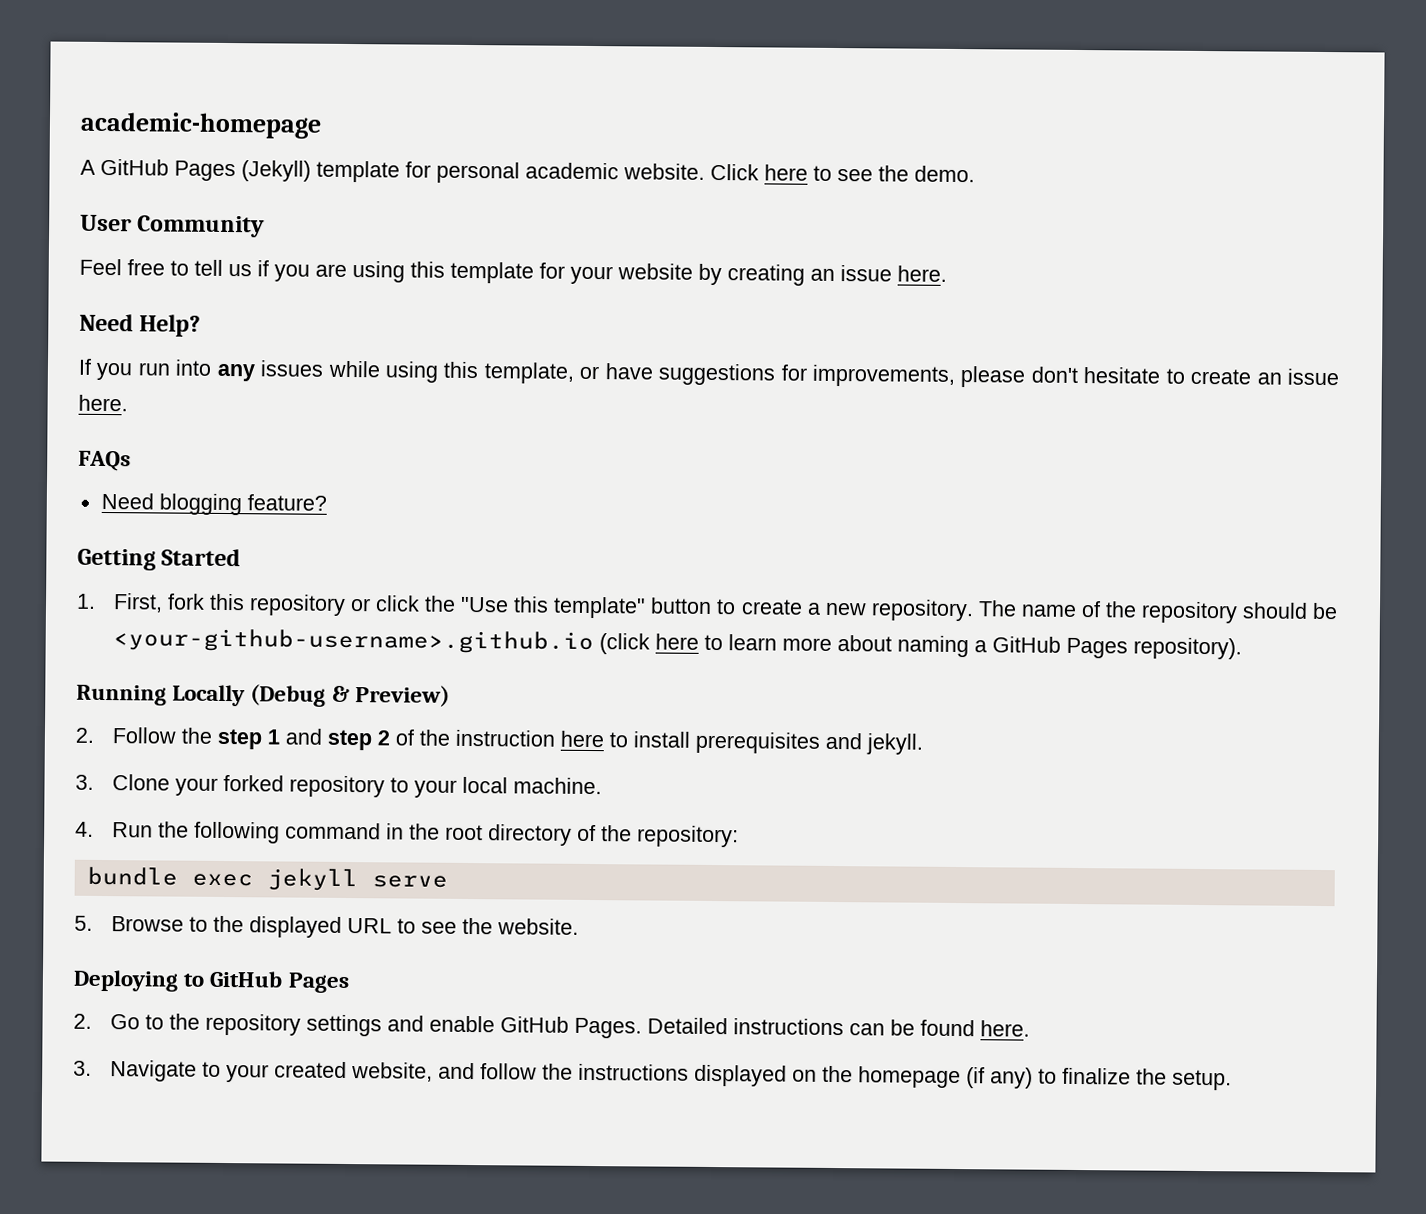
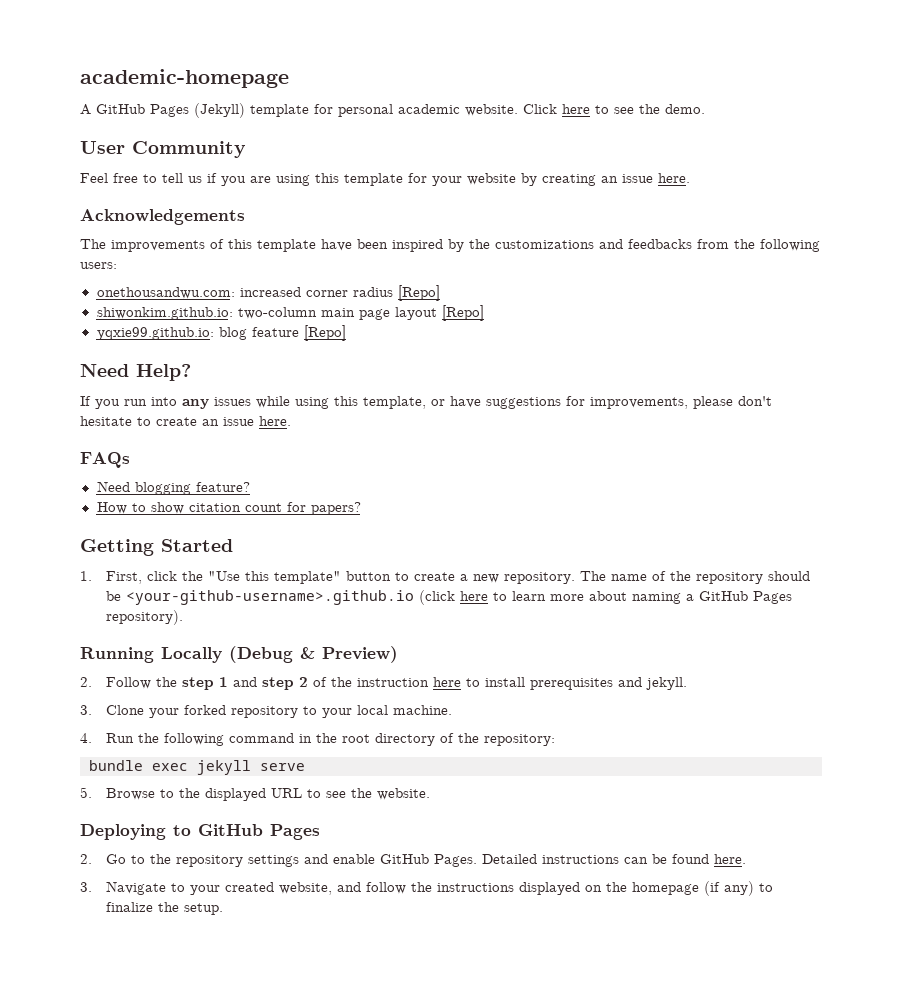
(947, 273) none -> [80,209,245,225] [80,239,820,252] [80,262,117,269] [96,285,440,301] [96,305,484,321] [96,325,346,341] // Acknowledgements // The improvements of this template have been inspired by the customizations and feedbacks from the following users: // onethousandwu.com: increased corner radius [Repo] // shiwonkim.github.io: two-column main page layout [Repo] // yqxie99.github.io: blog feature [Repo]
(327, 502) none -> [96,502,361,515] // How to show citation count for papers?
[167,593,372,616] fork this repository or -> (142, 577) none

